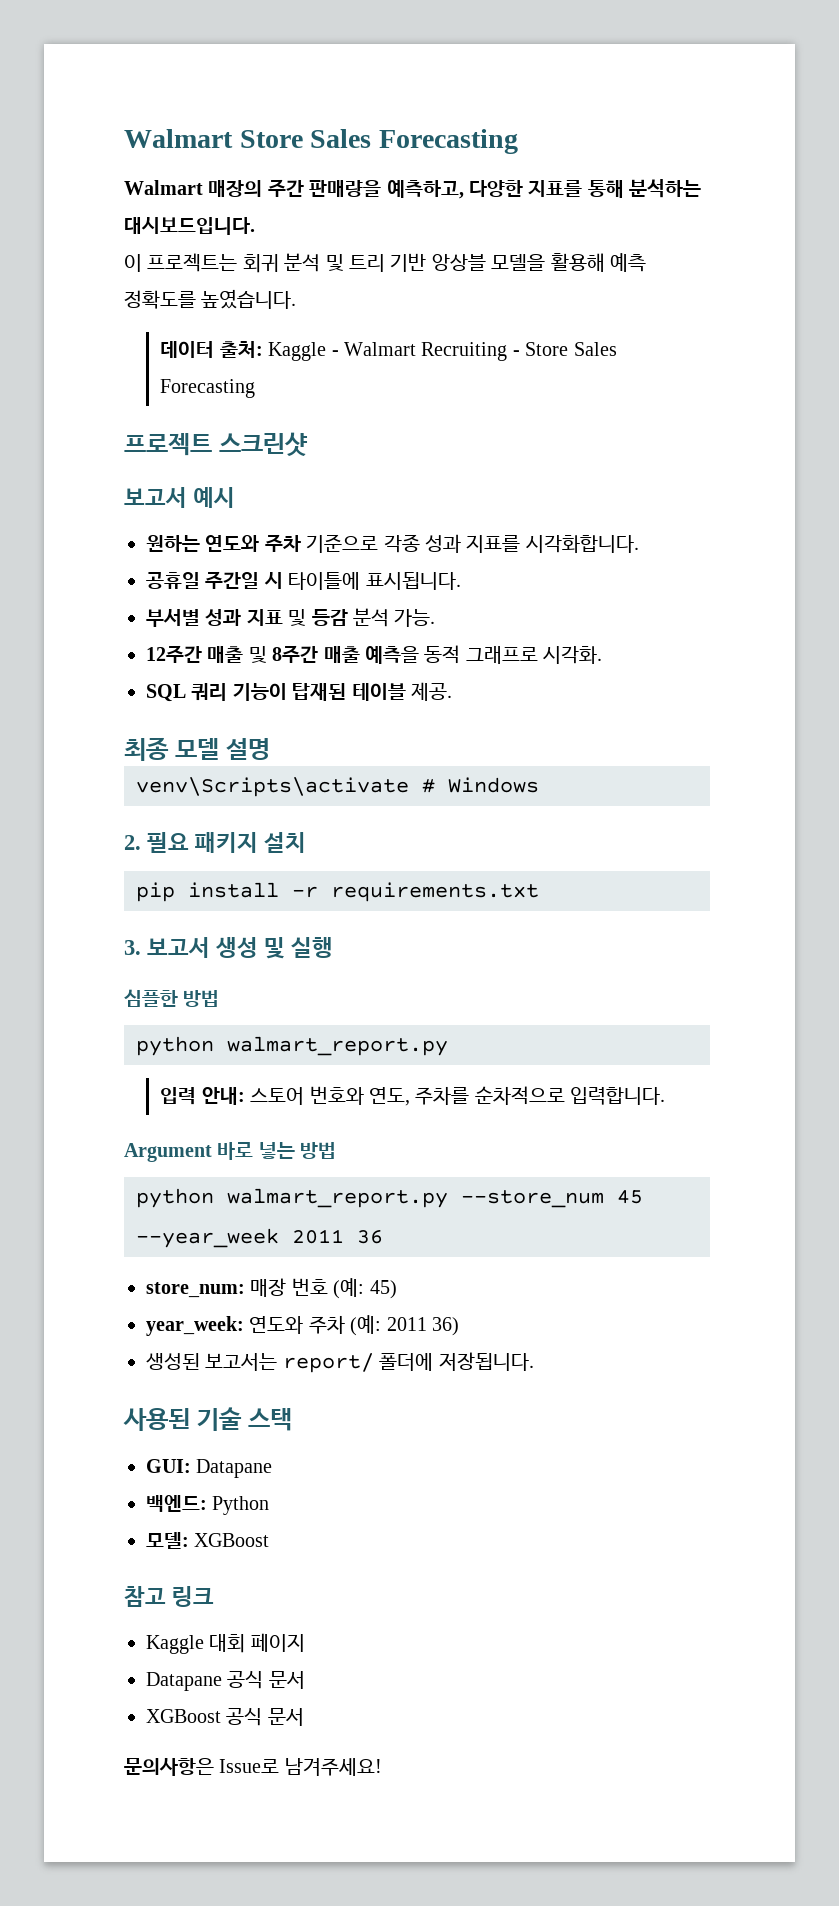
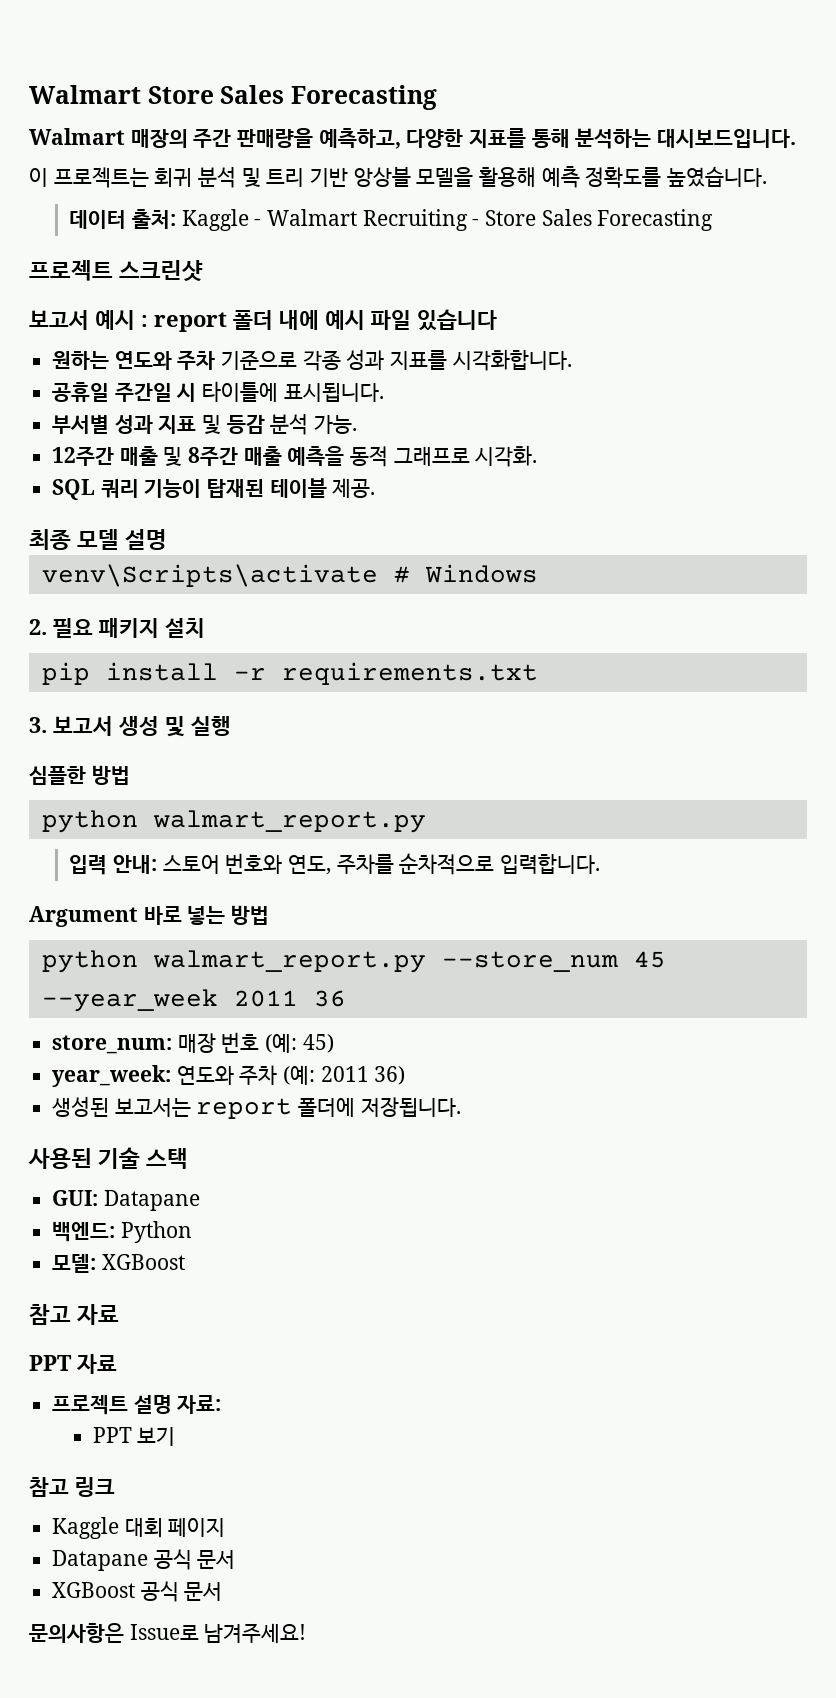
(236, 497) none -> [141,309,497,332] : report 폴더 내에 예시 파일 있습니다
[282,1353,374,1373] report/ -> [196,1098,293,1119] report
(270, 1540) none -> [29,1304,120,1325] [29,1354,117,1374] [52,1395,222,1415] [92,1427,176,1446] // 참고 자료 // PPT 자료 // 프로젝트 설명 자료: // PPT 보기

